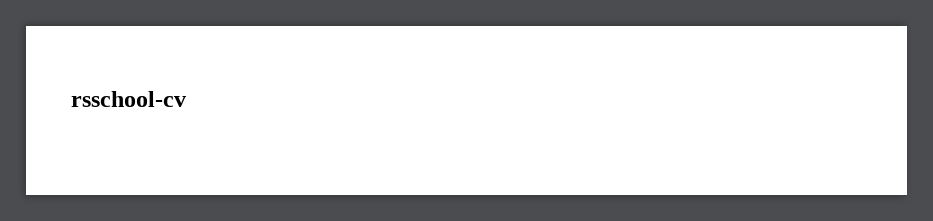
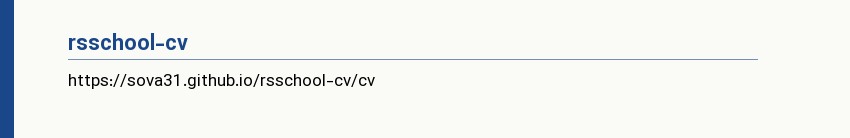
(186, 99) none -> [68,74,375,89] // https://sova31.github.io/rsschool-cv/cv

